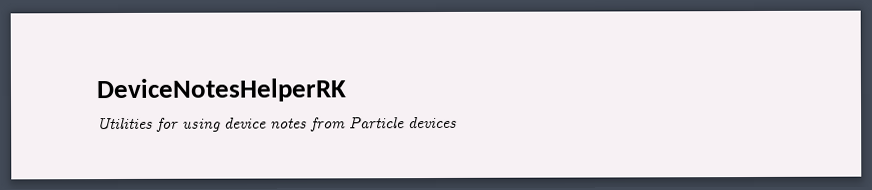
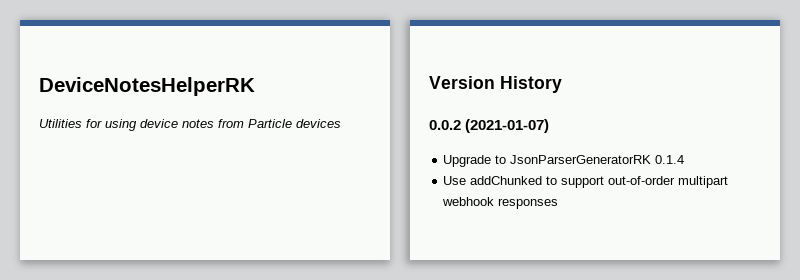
(457, 122) none -> [429,76,562,93] [429,119,550,133] [443,155,685,167] [443,176,729,188] [442,197,559,209] // Version History // 0.0.2 (2021-01-07) // Upgrade to JsonParserGeneratorRK 0.1.4 // Use addChunked to support out-of-order multipart webhook responses

